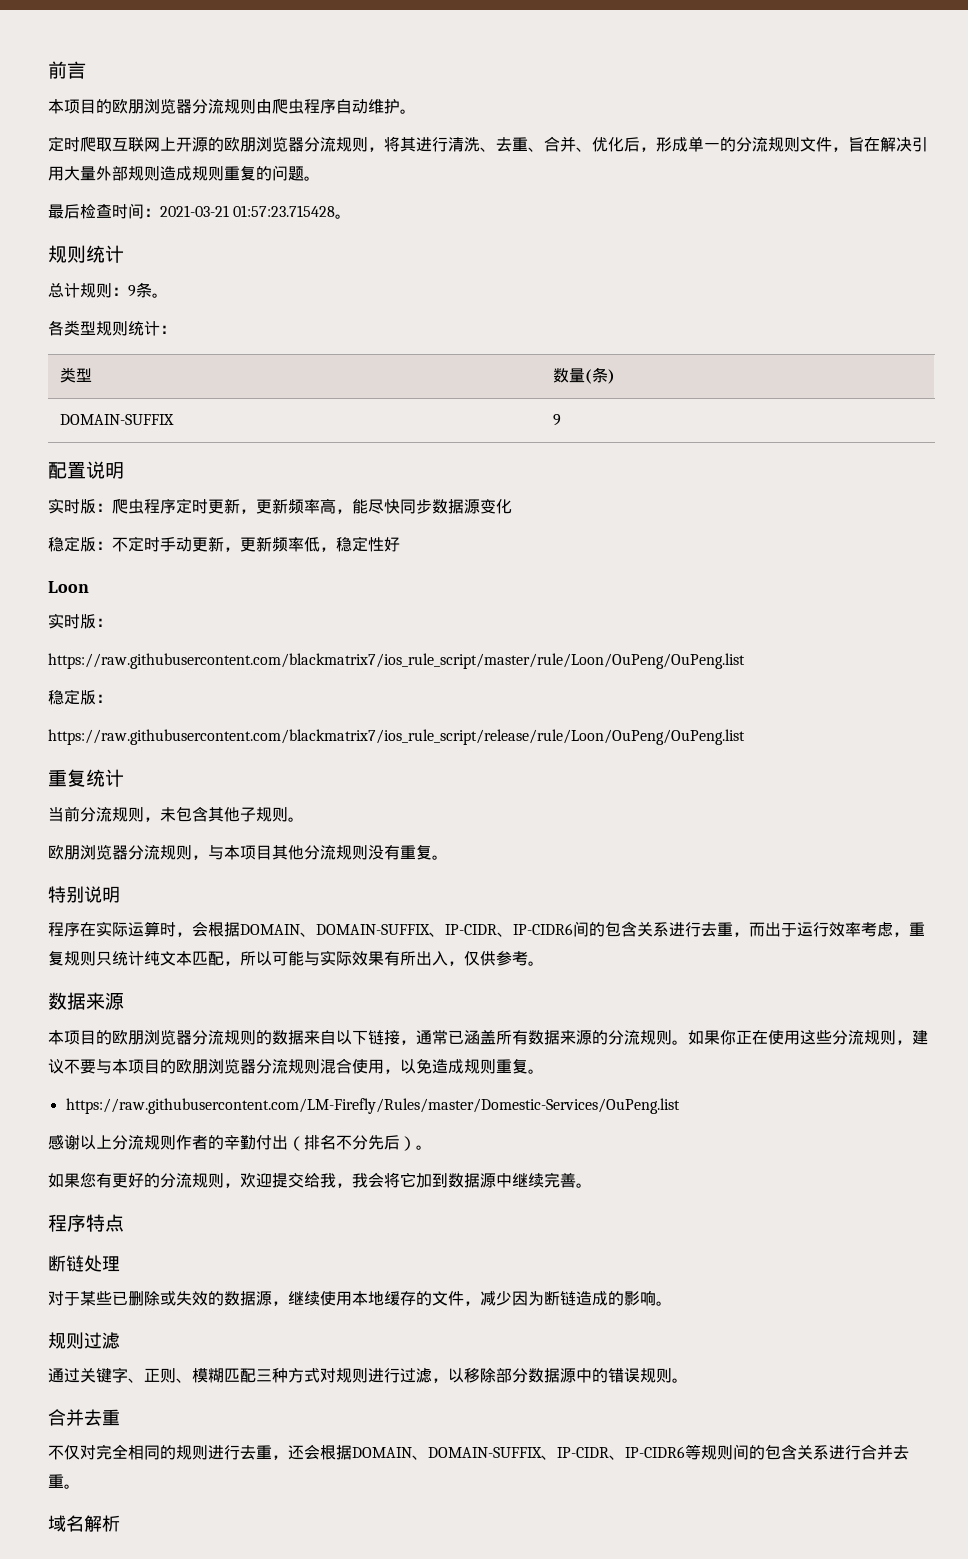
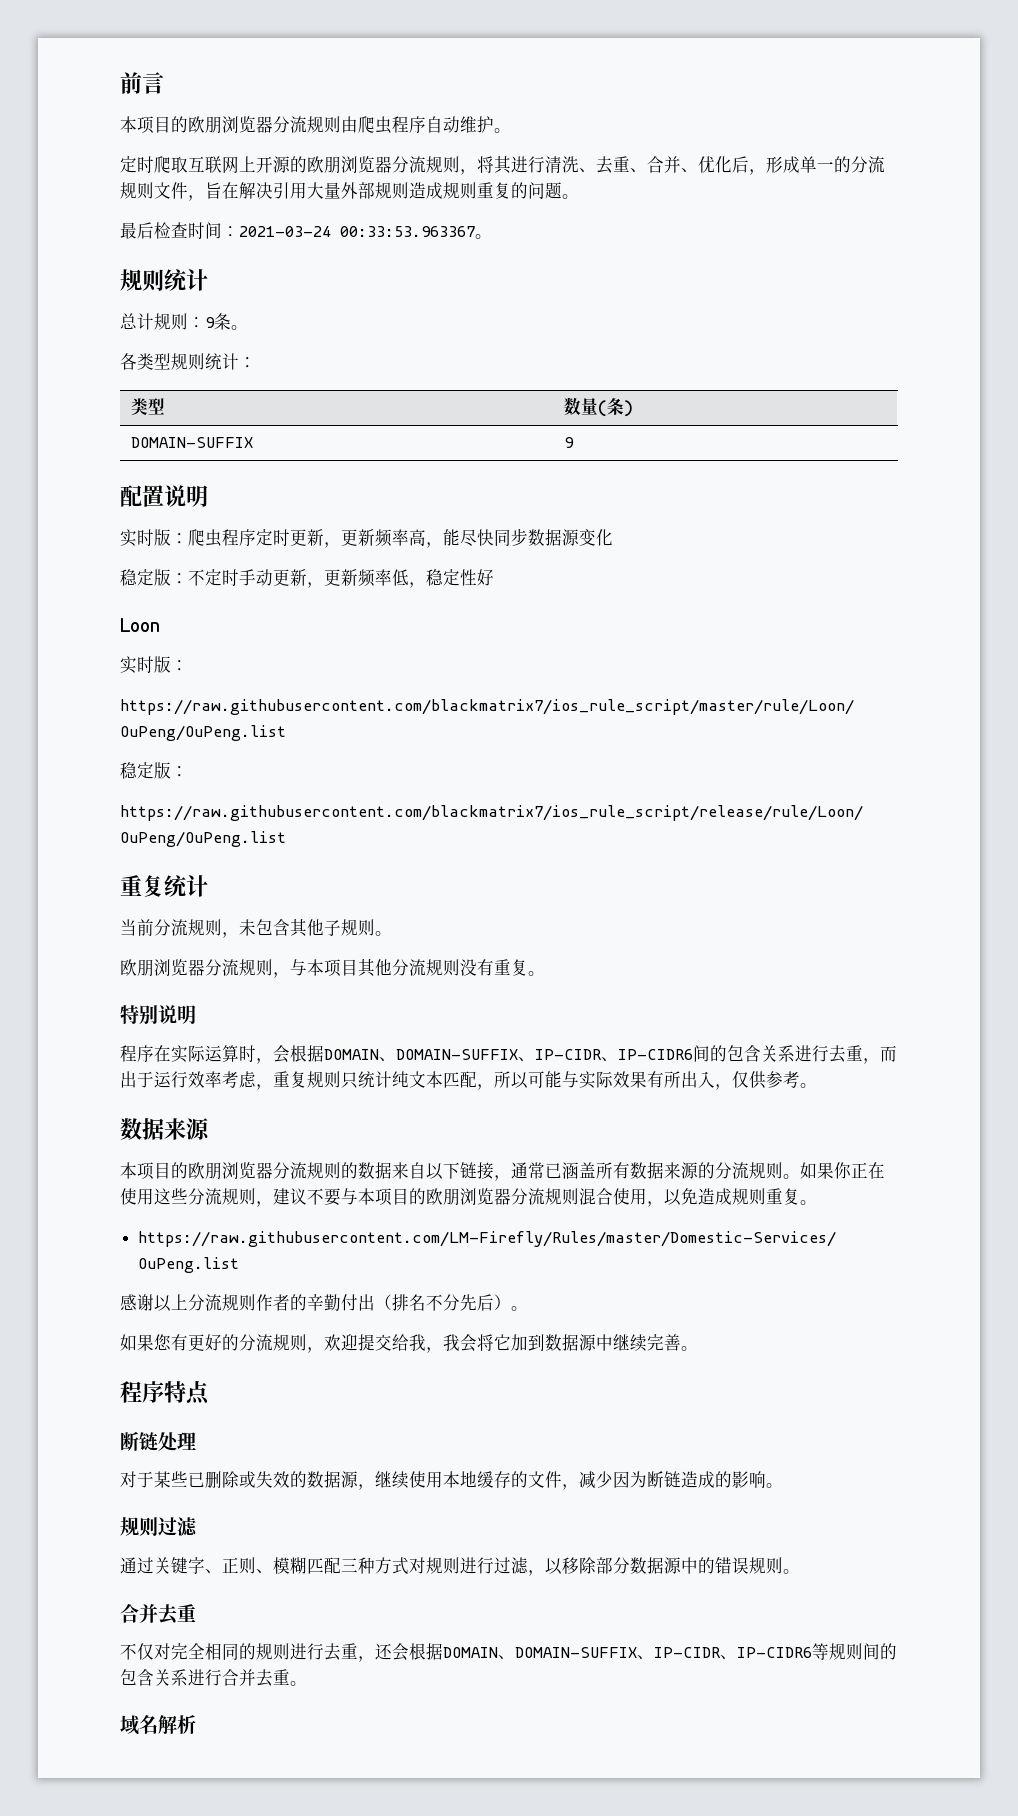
[160,205,336,217] 2021-03-21 01:57:23.715428 -> [239,226,475,237] 2021-03-24 00:33:53.963367

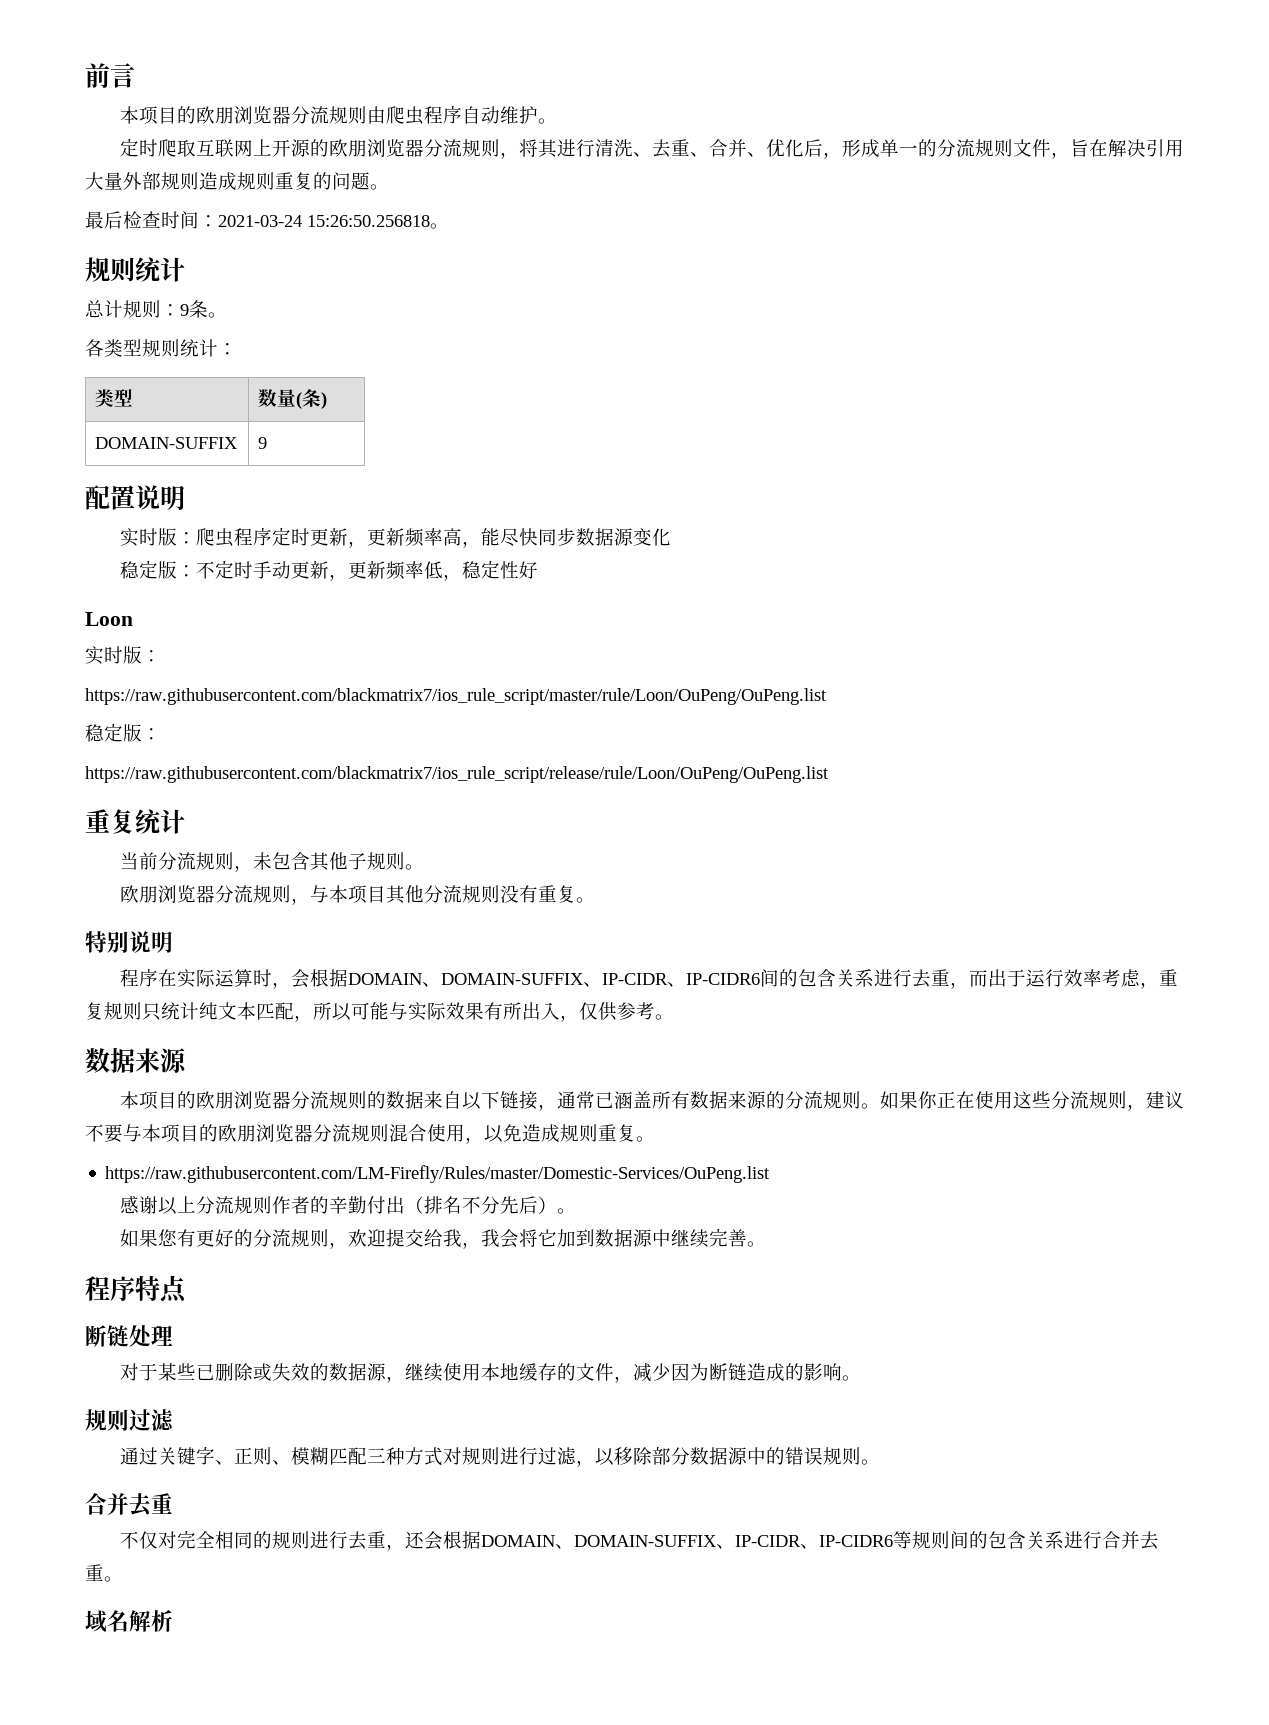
[340,226,475,237] 00:33:53.963367 -> [307,215,430,227] 15:26:50.256818

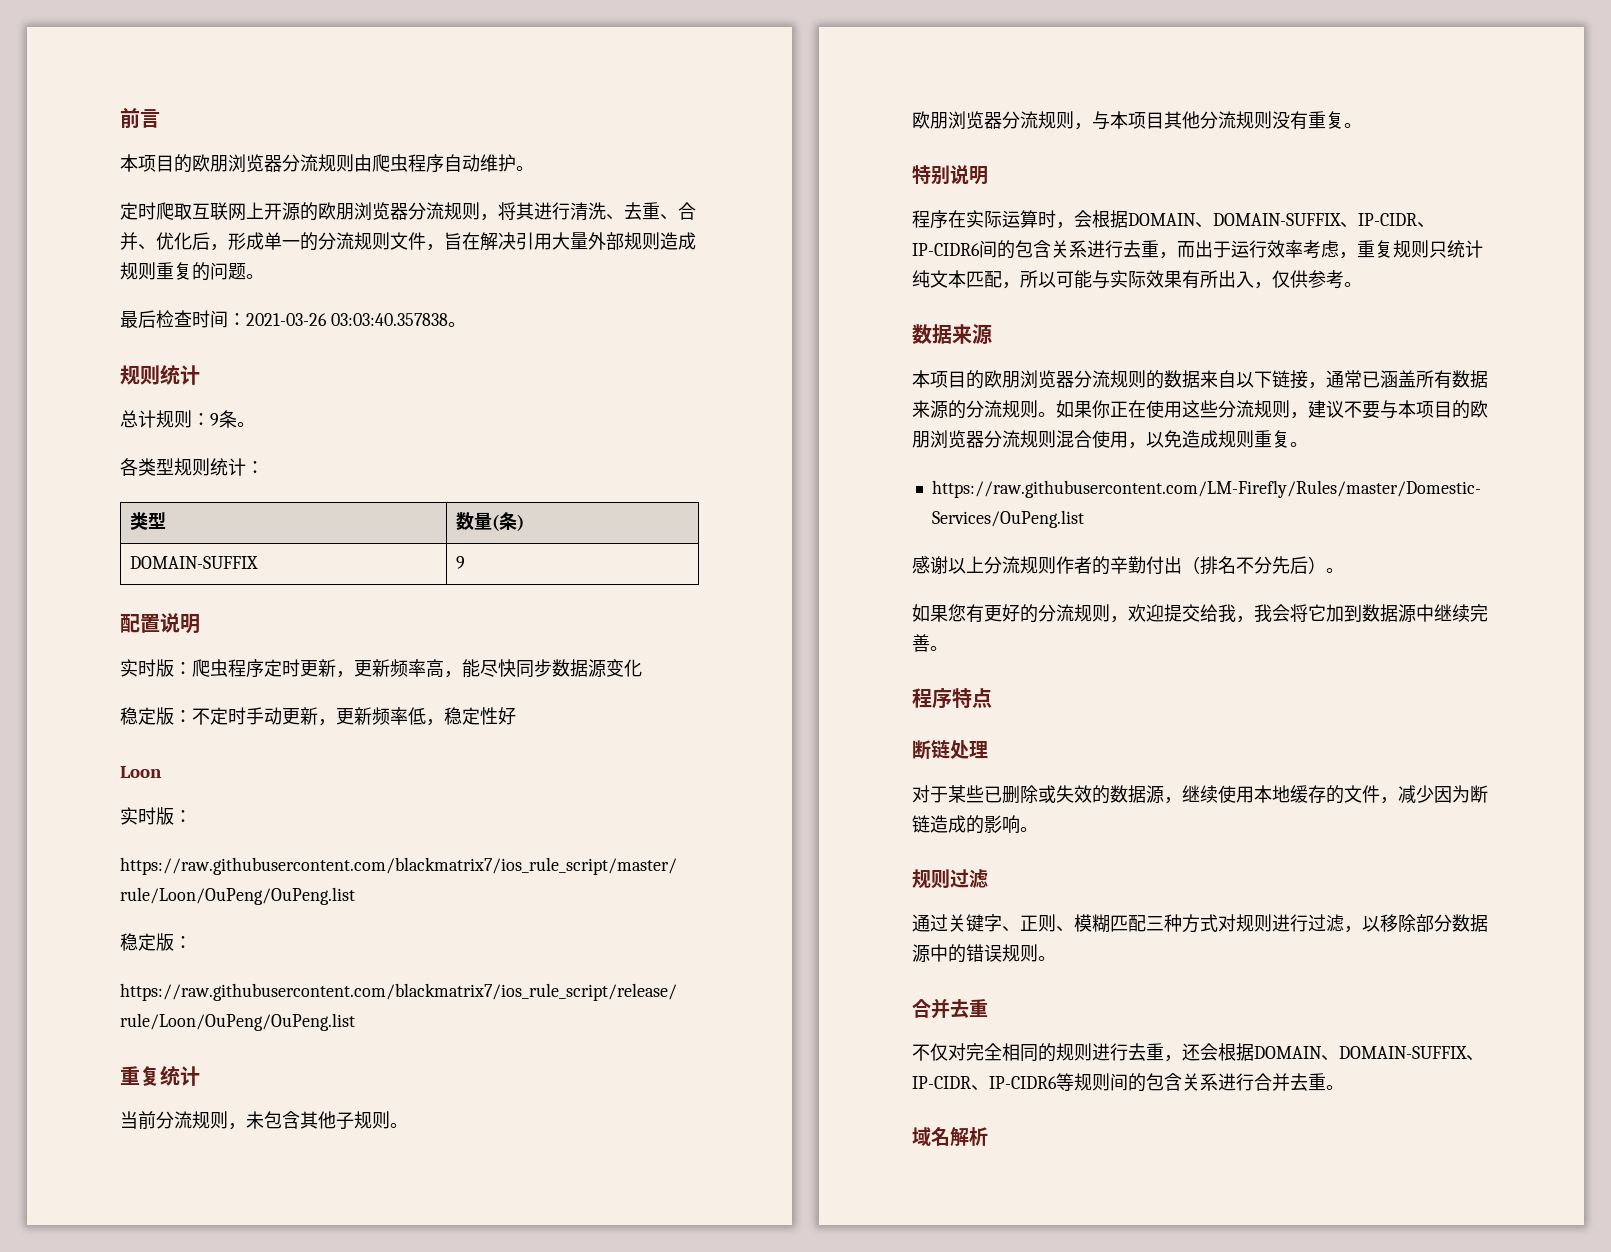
[218,215,430,227] 2021-03-24 15:26:50.256818 -> [246,313,448,326] 2021-03-26 03:03:40.357838

